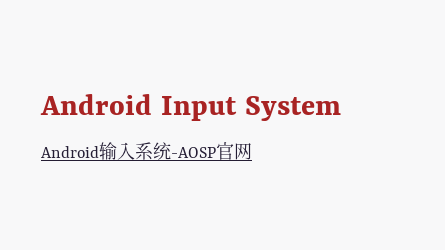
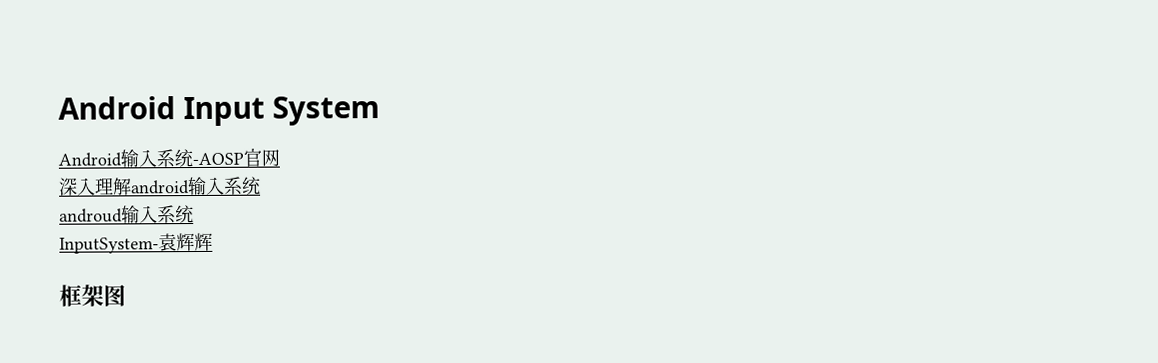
(252, 151) none -> [58,176,261,196] [59,205,194,224] [59,232,213,254] [59,284,126,307] // 深入理解android输入系统 // androud输入系统 // InputSystem-袁辉辉 // 框架图

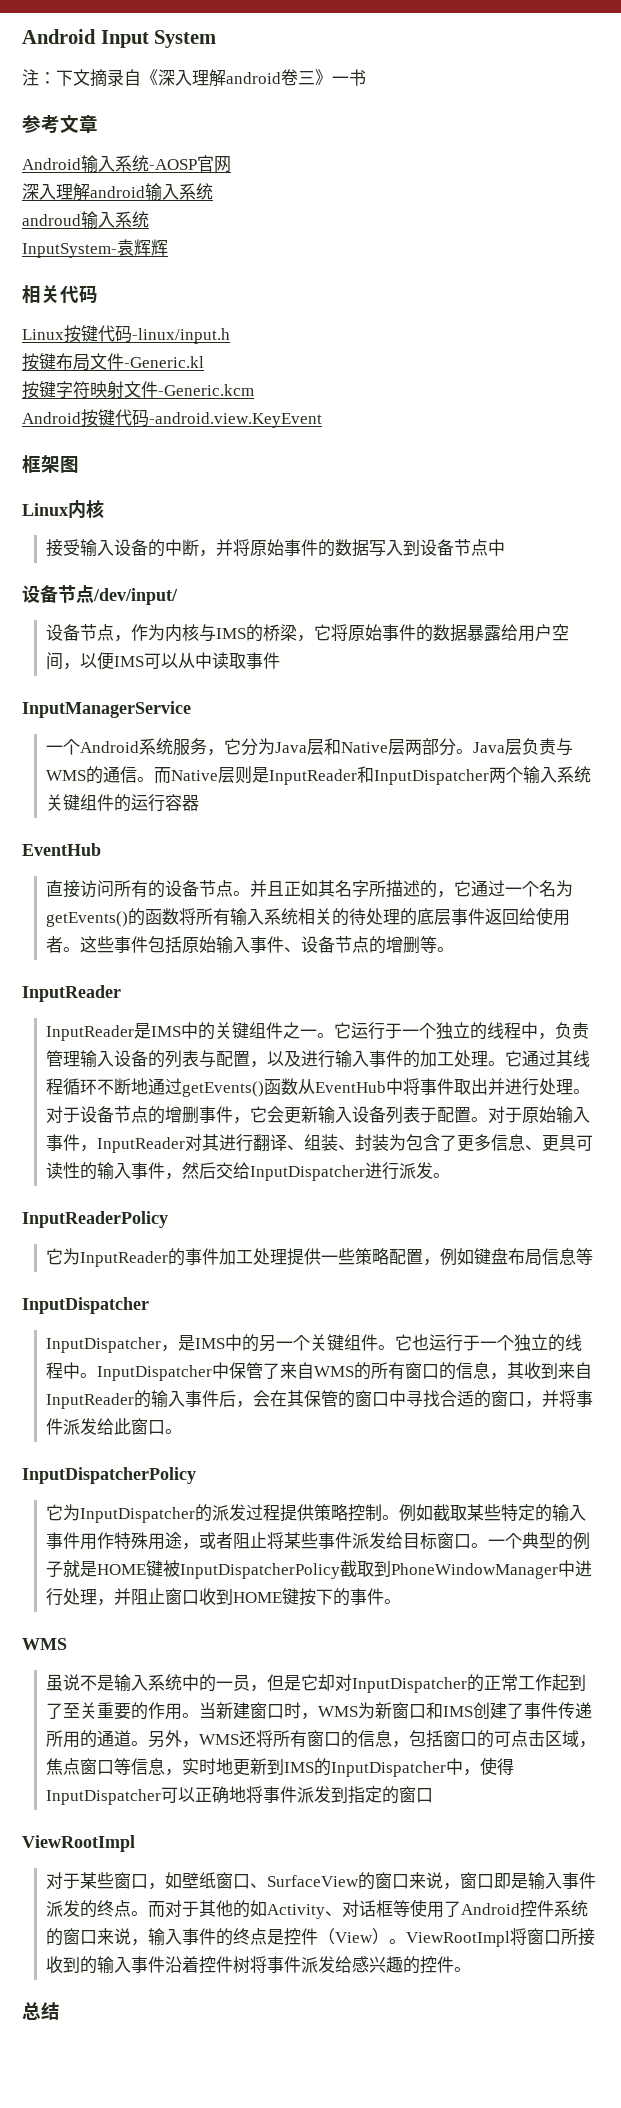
(380, 111) none -> [22,69,366,87] [22,115,98,133] // 注：下文摘录自《深入理解android卷三》一书 // 参考文章
[59,284,126,307] 框架图 -> [22,285,98,304] [22,325,230,344] [22,353,204,371] [22,381,254,399] [22,409,322,428] [22,455,79,473] [22,500,104,519] [46,539,506,557] [22,585,178,605] [46,624,570,642] [46,652,281,670] [22,701,191,718] [46,738,574,756] [46,766,592,785] [46,794,200,812] [22,843,101,856] [46,880,574,898] [46,907,571,927] [46,936,455,954] [22,985,121,1002] [46,1022,590,1041] [46,1050,591,1068] [46,1078,591,1097] [46,1106,591,1124] [46,1134,594,1153] [46,1162,451,1181] [22,1211,168,1228] [46,1248,594,1267] [22,1297,149,1314] [46,1334,583,1353] [46,1362,593,1381] [46,1390,594,1409] [46,1418,183,1435] [22,1467,196,1484] [46,1504,587,1523] [46,1532,591,1550] [46,1560,593,1579] [46,1588,402,1606] [22,1638,67,1650] [46,1674,587,1693] [46,1702,593,1720] [46,1730,597,1748] [46,1757,515,1777] [46,1786,434,1805] [22,1835,135,1852] [46,1872,597,1890] [46,1899,589,1919] [46,1928,596,1947] [46,1956,472,1974] [22,2002,60,2020] 相关代码 // Linux按键代码-linux/input.h // 按键布局文件-Generic.kl // 按键字符映射文件-Generic.kcm // Android按键代码-android.view.KeyEvent // 框架图 // Linux内核 // 接受输入设备的中断，并将原始事件的数据写入到设备节点中 // 设备节点/dev/input/ // 设备节点，作为内核与IMS的桥梁，它将原始事件的数据暴露给用户空间，以便IMS可以从中读取事件 // InputManagerService // 一个Android系统服务，它分为Java层和Native层两部分。Java层负责与WMS的通信。而Native层则是InputReader和InputDispatcher两个输入系统关键组件的运行容器 // EventHub // 直接访问所有的设备节点。并且正如其名字所描述的，它通过一个名为getEvents()的函数将所有输入系统相关的待处理的底层事件返回给使用者。这些事件包括原始输入事件、设备节点的增删等。 // InputReader // InputReader是IMS中的关键组件之一。它运行于一个独立的线程中，负责管理输入设备的列表与配置，以及进行输入事件的加工处理。它通过其线程循环不断地通过getEvents()函数从EventHub中将事件取出并进行处理。对于设备节点的增删事件，它会更新输入设备列表于配置。对于原始输入事件，InputReader对其进行翻译、组装、封装为包含了更多信息、更具可读性的输入事件，然后交给InputDispatcher进行派发。 // InputReaderPolicy // 它为InputReader的事件加工处理提供一些策略配置，例如键盘布局信息等 // InputDispatcher // InputDispatcher，是IMS中的另一个关键组件。它也运行于一个独立的线程中。InputDispatcher中保管了来自WMS的所有窗口的信息，其收到来自InputReader的输入事件后，会在其保管的窗口中寻找合适的窗口，并将事件派发给此窗口。 // InputDispatcherPolicy // 它为InputDispatcher的派发过程提供策略控制。例如截取某些特定的输入事件用作特殊用途，或者阻止将某些事件派发给目标窗口。一个典型的例子就是HOME键被InputDispatcherPolicy截取到PhoneWindowManager中进行处理，并阻止窗口收到HOME键按下的事件。 // WMS // 虽说不是输入系统中的一员，但是它却对InputDispatcher的正常工作起到了至关重要的作用。当新建窗口时，WMS为新窗口和IMS创建了事件传递所用的通道。另外，WMS还将所有窗口的信息，包括窗口的可点击区域，焦点窗口等信息，实时地更新到IMS的InputDispatcher中，使得InputDispatcher可以正确地将事件派发到指定的窗口 // ViewRootImpl // 对于某些窗口，如壁纸窗口、SurfaceView的窗口来说，窗口即是输入事件派发的终点。而对于其他的如Activity、对话框等使用了Android控件系统的窗口来说，输入事件的终点是控件（View）。ViewRootImpl将窗口所接收到的输入事件沿着控件树将事件派发给感兴趣的控件。 // 总结

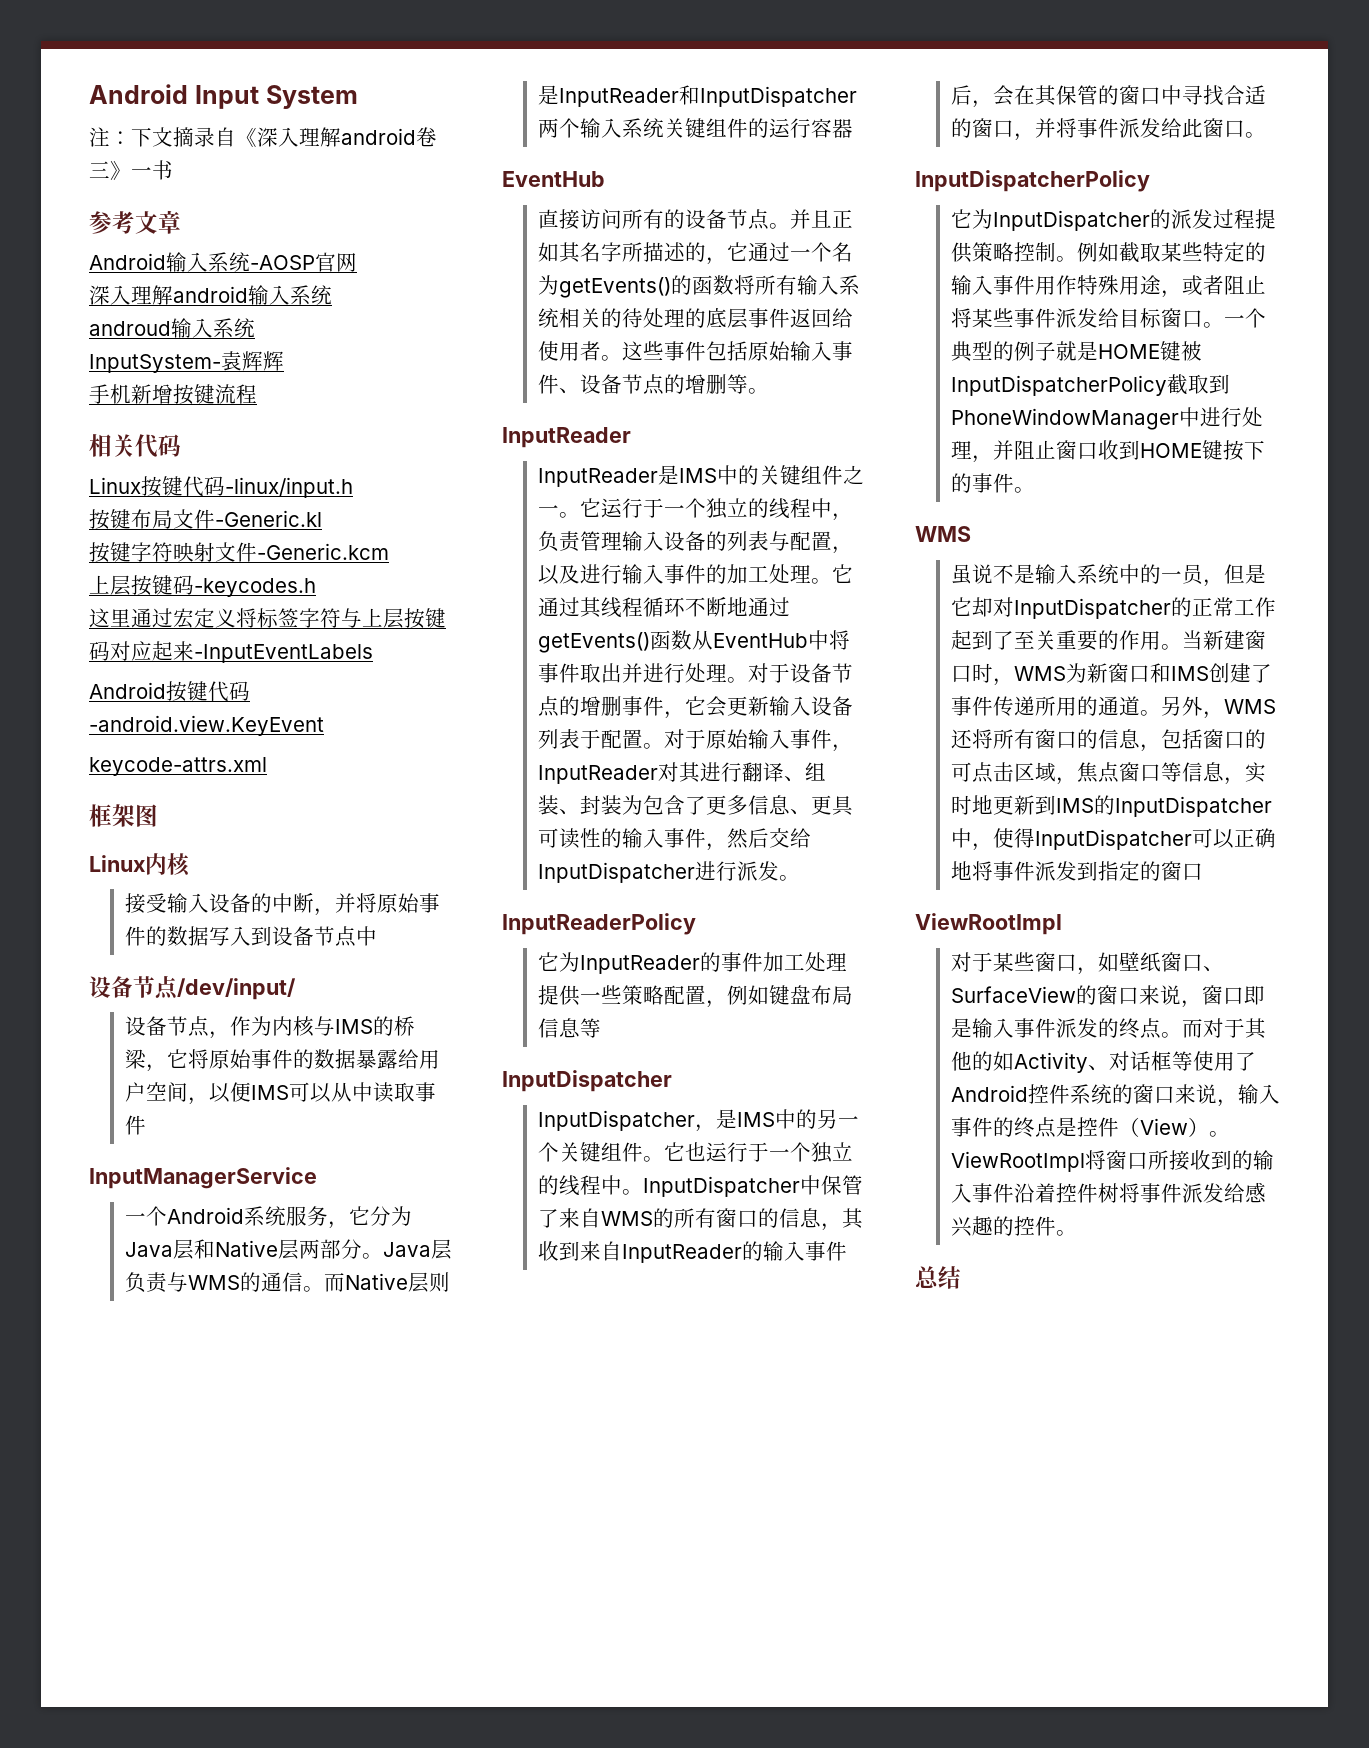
(168, 247) none -> [89,384,257,405] // 手机新增按键流程
(254, 390) none -> [89,575,316,597] [89,608,446,629] [89,641,373,663] // 上层按键码-keycodes.h // 这里通过宏定义将标签字符与上层按键码对应起来-InputEventLabels
(322, 420) none -> [89,757,267,776] // keycode-attrs.xml

